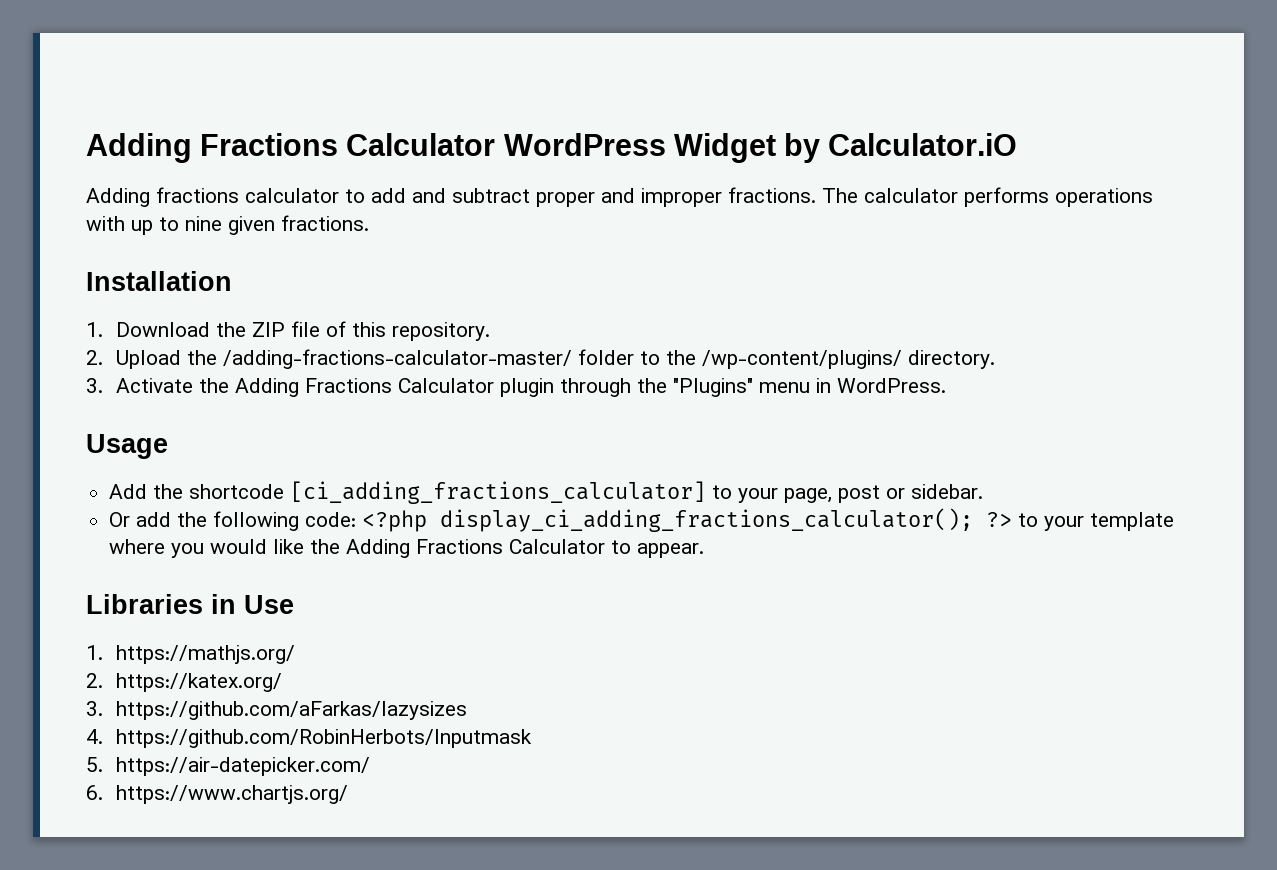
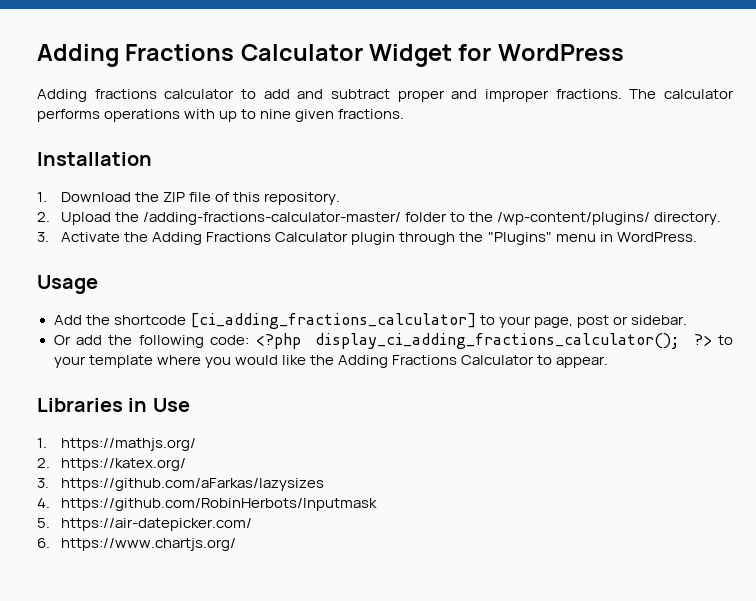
[86,133,496,163] Adding Fractions Calculator -> [37,44,492,67] Adding Fractions Calculator Widget for
[673,133,1018,163] Widget by Calculator.iO -> (624, 52) none

